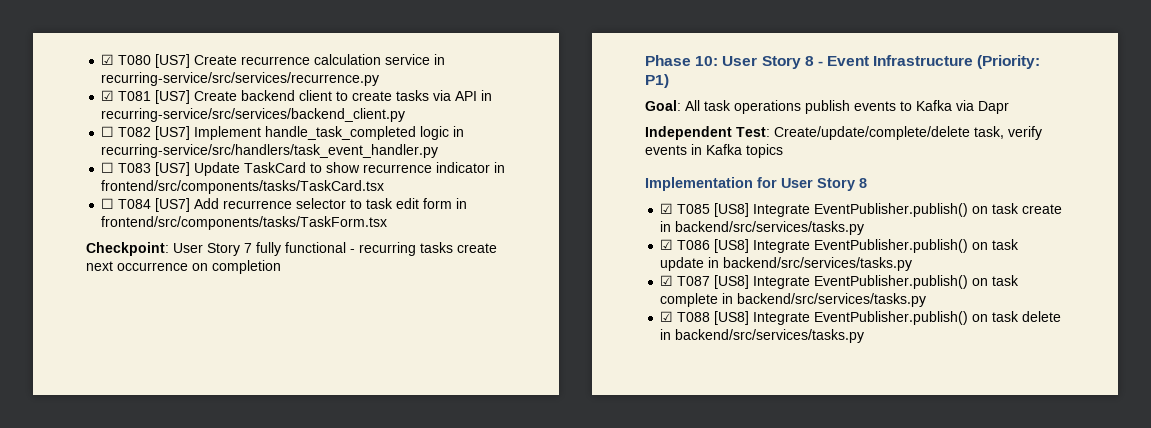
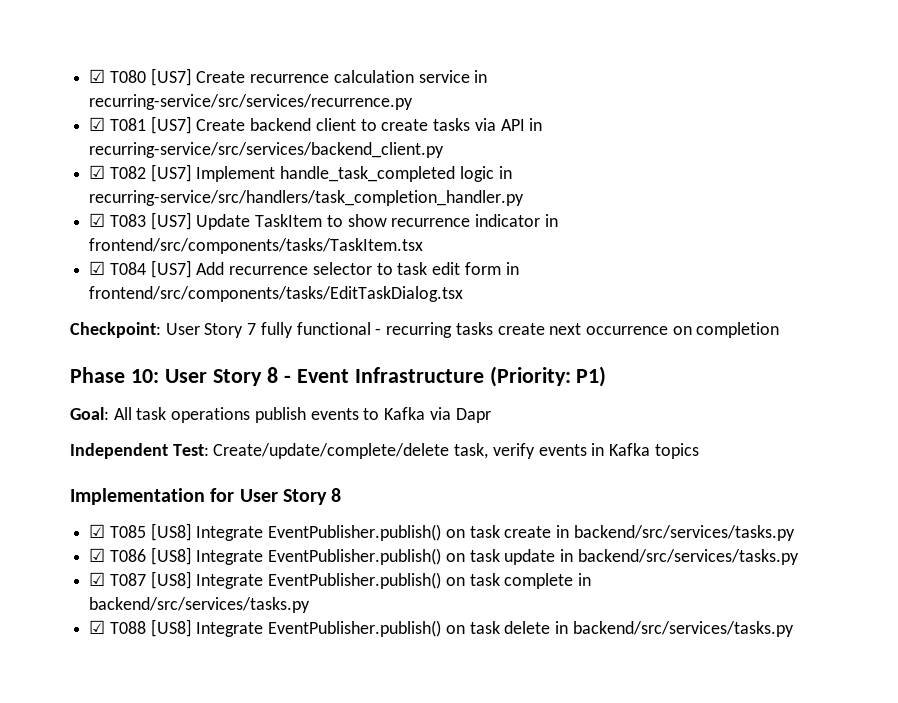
[101,126,115,137] ☐ -> [89,165,106,179] ☑
[101,144,439,158] [101,162,115,173] recurring-service/src/handlers/task_event_handler.py // ☐ -> [89,190,525,206] [89,213,106,227] recurring-service/src/handlers/task_completion_handler.py // ☑
[244,162,307,173] TaskCard -> [255,214,323,227] TaskItem
[101,180,385,194] [101,198,115,209] frontend/src/components/tasks/TaskCard.tsx // ☐ -> [89,238,424,254] [89,261,106,275] frontend/src/components/tasks/TaskItem.tsx // ☑
[101,216,388,230] frontend/src/components/tasks/TaskForm.tsx -> [89,286,464,302] frontend/src/components/tasks/EditTaskDialog.tsx

